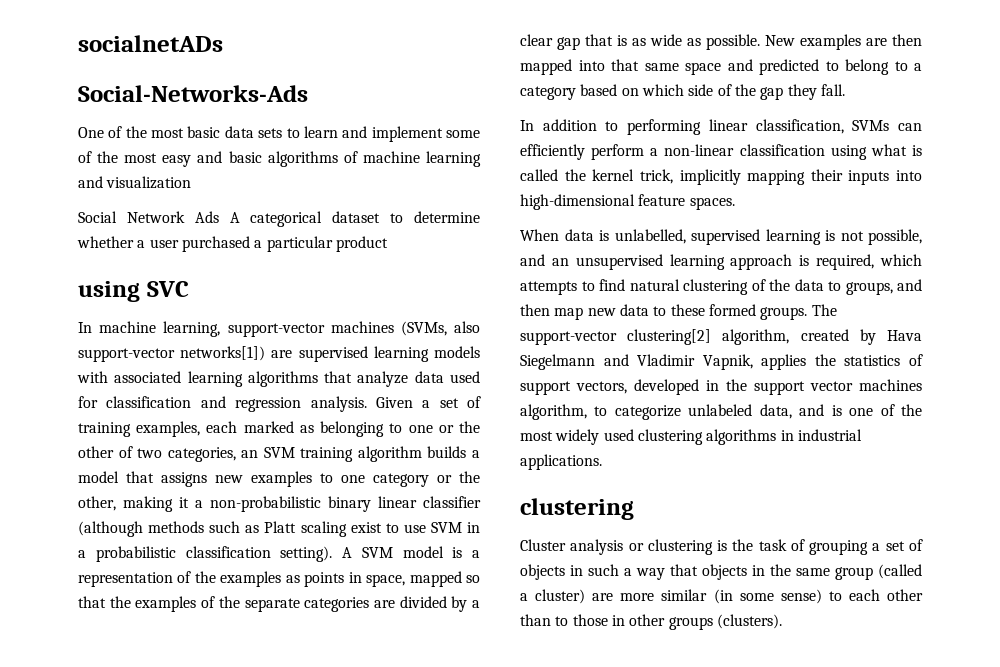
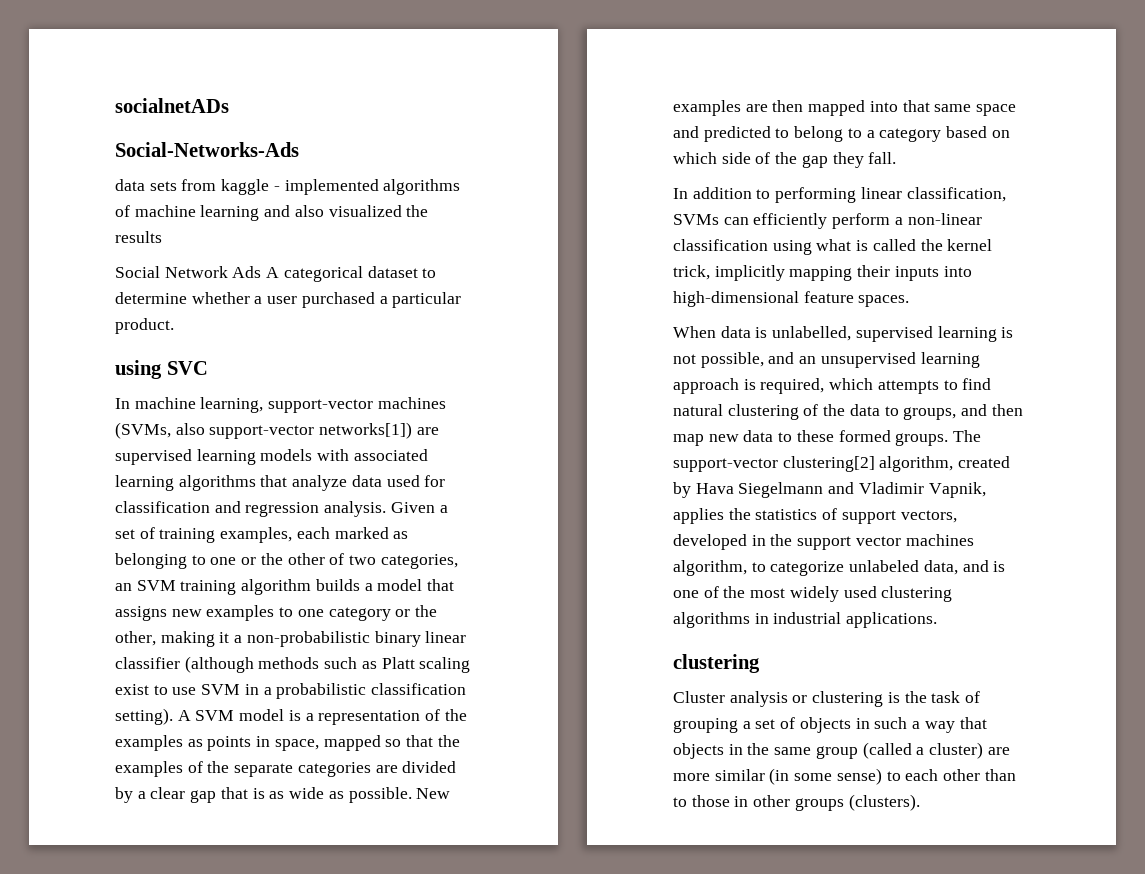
[78,126,481,142] [78,151,262,167] One of the most basic data sets to learn and implement some of the most easy and basic -> [115,179,379,195] data sets from kaggle - implemented
[106,176,192,189] visualization -> [294,205,429,217] [115,231,162,243] also visualized the results
[335,236,388,252] product -> [115,318,174,334] product.

